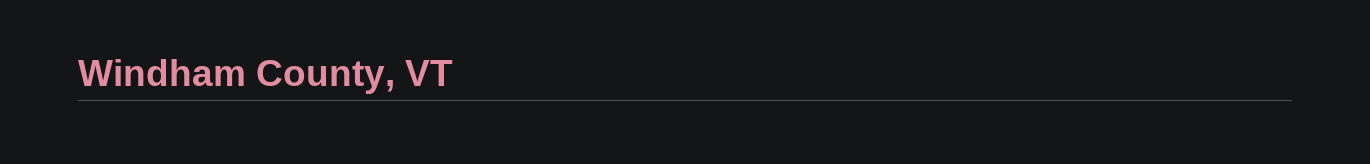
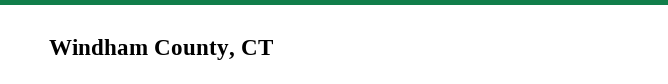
[405,60,453,86] VT -> [241,40,274,55] CT

